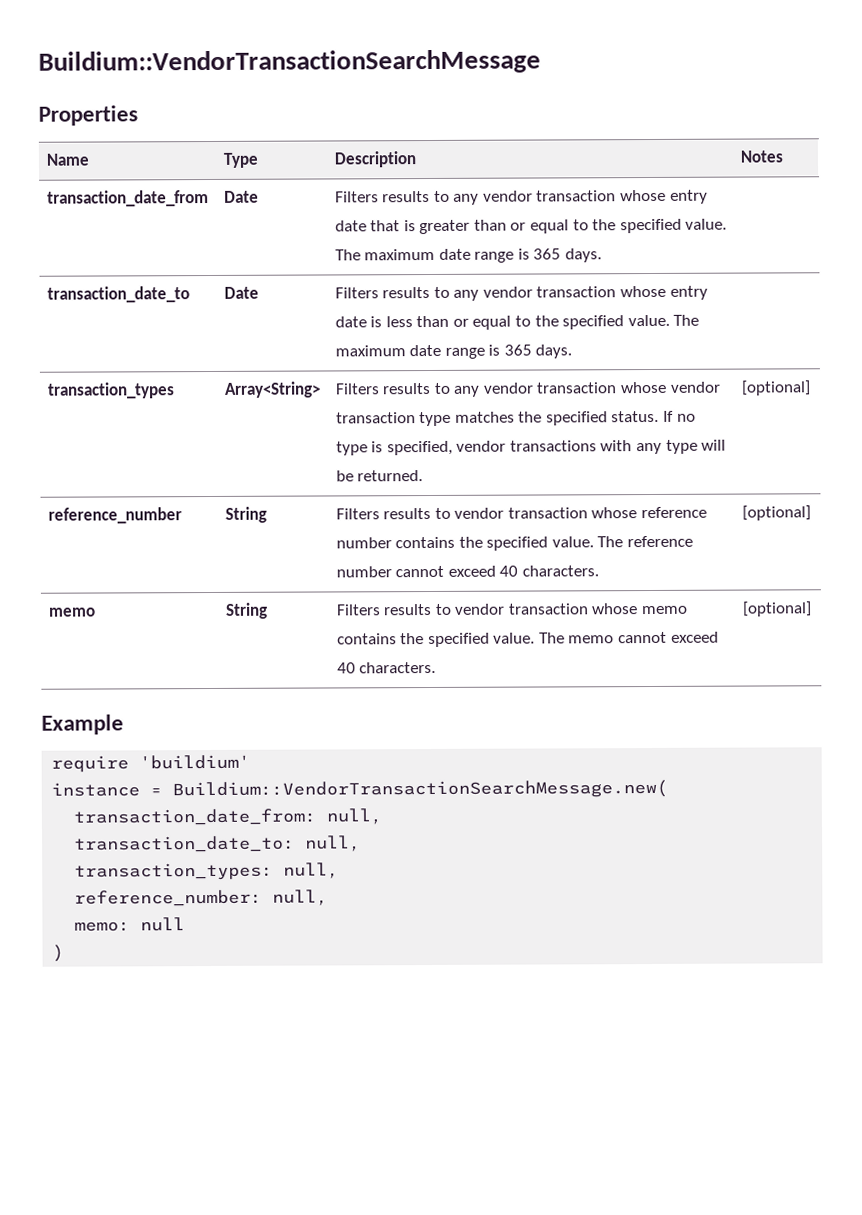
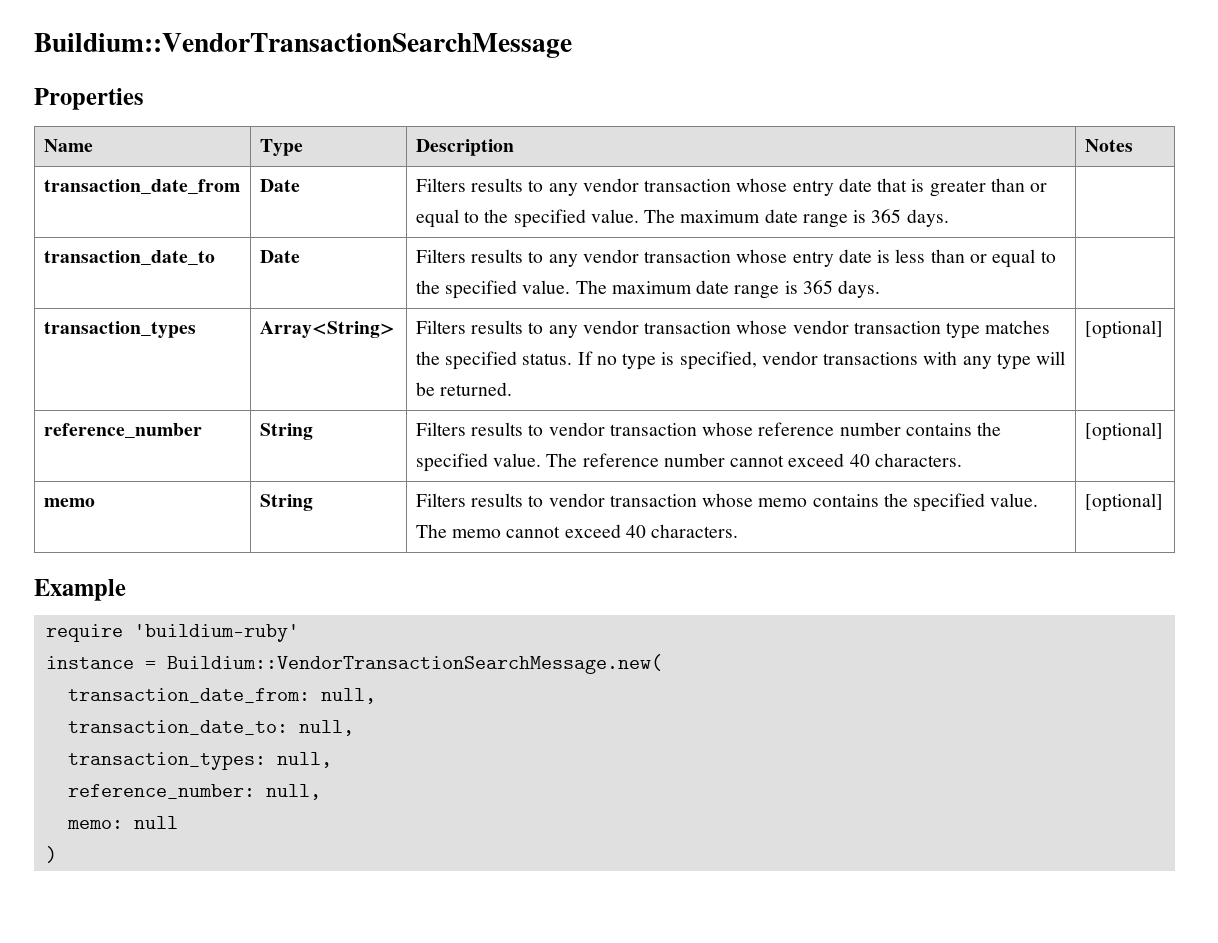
[139,754,251,770] 'buildium' -> [133,624,299,642] 'buildium-ruby'

